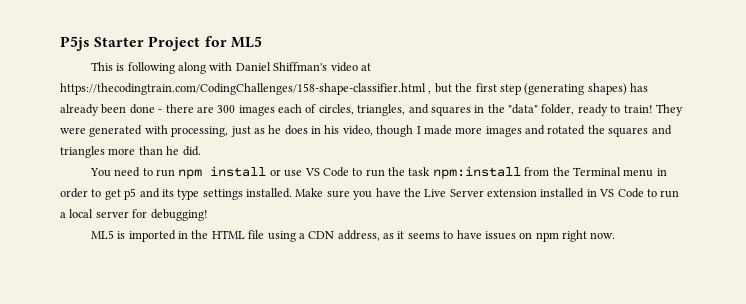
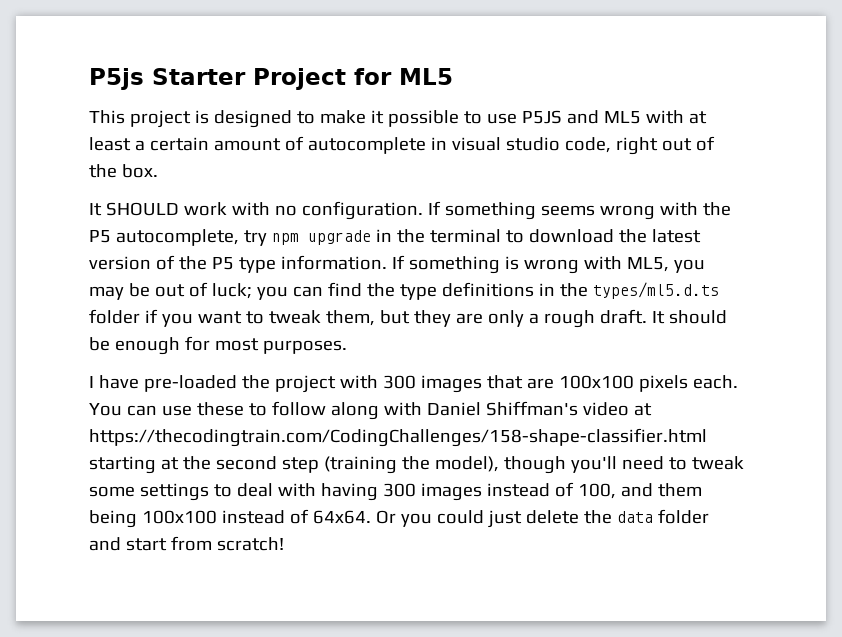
[116,62,175,74] is following -> [129,110,707,128] [89,136,715,155] [89,164,158,178] [89,201,731,220] [89,229,701,246] [89,255,705,274] [89,282,719,300] [89,309,727,328] [89,336,347,355] [89,375,738,393] [89,401,326,416] project is designed to make it possible to use P5JS and ML5 with at least a certain amount of autocomplete in visual studio code, right out of the box. // It SHOULD work with no configuration. If something seems wrong with the P5 autocomplete, try npm upgrade in the terminal to download the latest version of the P5 type information. If something is wrong with ML5, you may be out of luck; you can find the type definitions in the types/ml5.d.ts folder if you want to tweak them, but they are only a rough draft. It should be enough for most purposes. // I have pre-loaded the project with 300 images that are 100x100 pixels each. You can use these to follow
[428,83,648,95] [60,104,683,116] [60,125,672,137] [60,146,201,158] [89,166,667,179] [60,188,680,200] [60,209,208,221] [90,230,616,242] , but the first step (generating shapes) has already been done - there are 300 images each of circles, triangles, and squares in the "data" folder, ready to train! They were generated with processing, just as he does in his video, though I made more images and rotated the squares and triangles more than he did. // You need to run npm install or use VS Code to run the task npm:install from the Terminal menu in order to get p5 and its type settings installed. Make sure you have the Live Server extension installed in VS Code to run a local server for debugging! // ML5 is imported in the HTML file using a CDN address, as it seems to have issues on npm right now. -> [89,456,744,474] [89,482,702,501] [89,509,709,528] [89,536,284,551] starting at the second step (training the model), though you'll need to tweak some settings to deal with having 300 images instead of 100, and them being 100x100 instead of 64x64. Or you could just delete the data folder and start from scratch!

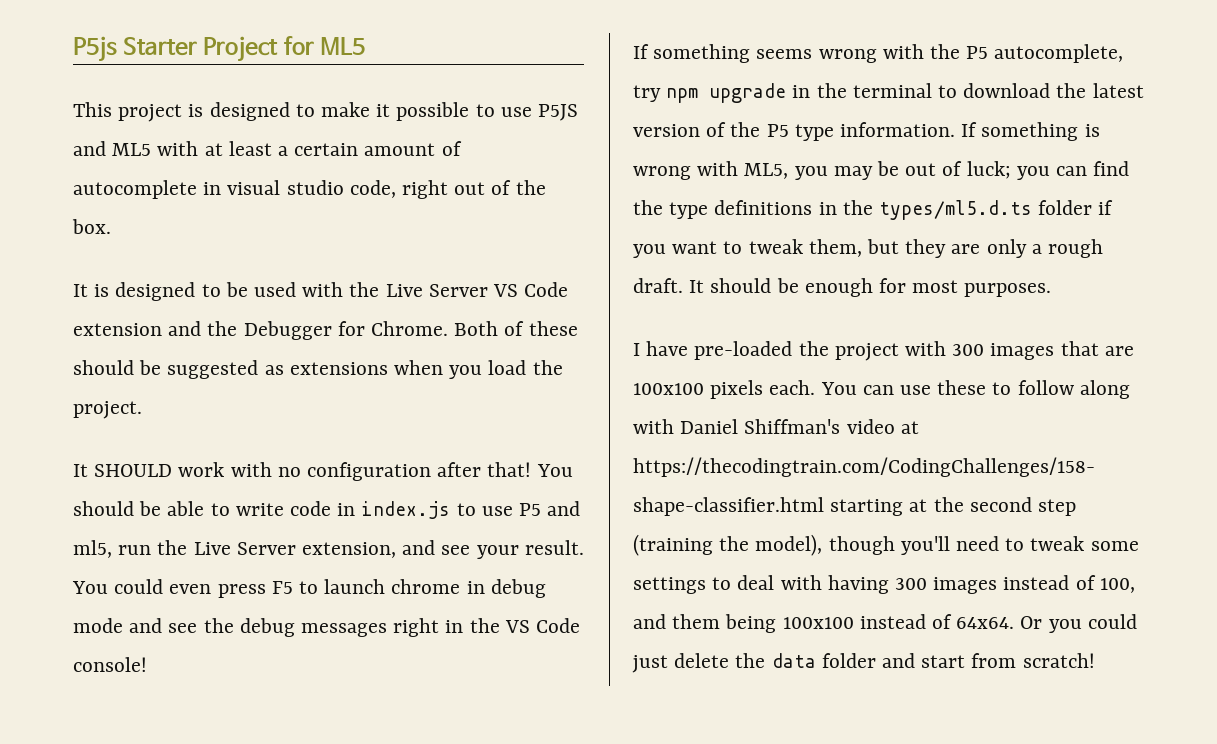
(158, 171) none -> [73,282,569,301] [73,321,578,340] [73,360,563,379] [73,401,142,419] // It is designed to be used with the Live Server VS Code extension and the Debugger for Chrome. Both of these should be suggested as extensions when you load the project.
[301,201,423,220] configuration. -> [307,462,573,481] [73,501,581,519] [73,540,584,559] [72,579,546,598] [73,618,581,637] [73,657,147,672] configuration after that! You should be able to write code in index.js to use P5 and ml5, run the Live Server extension, and see your result. You could even press F5 to launch chrome in debug mode and see the debug messages right in the VS Code console! //

